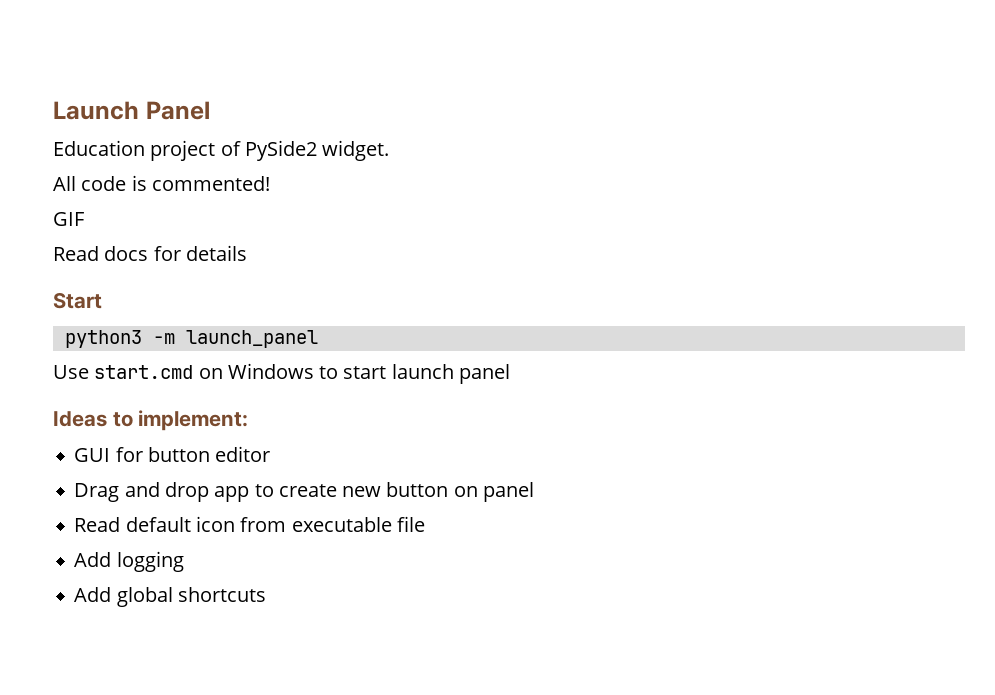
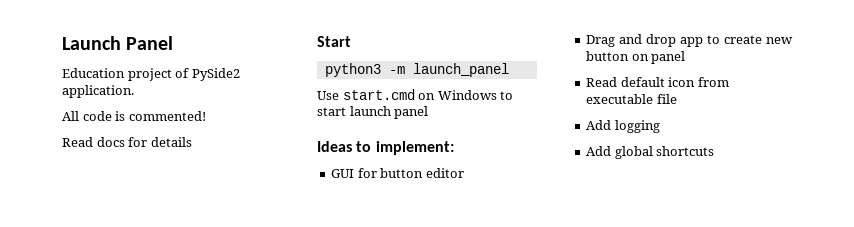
[322,140,390,161] widget. -> [62,85,134,98] application.
[53,212,84,226] // GIF -> (206, 116) none

